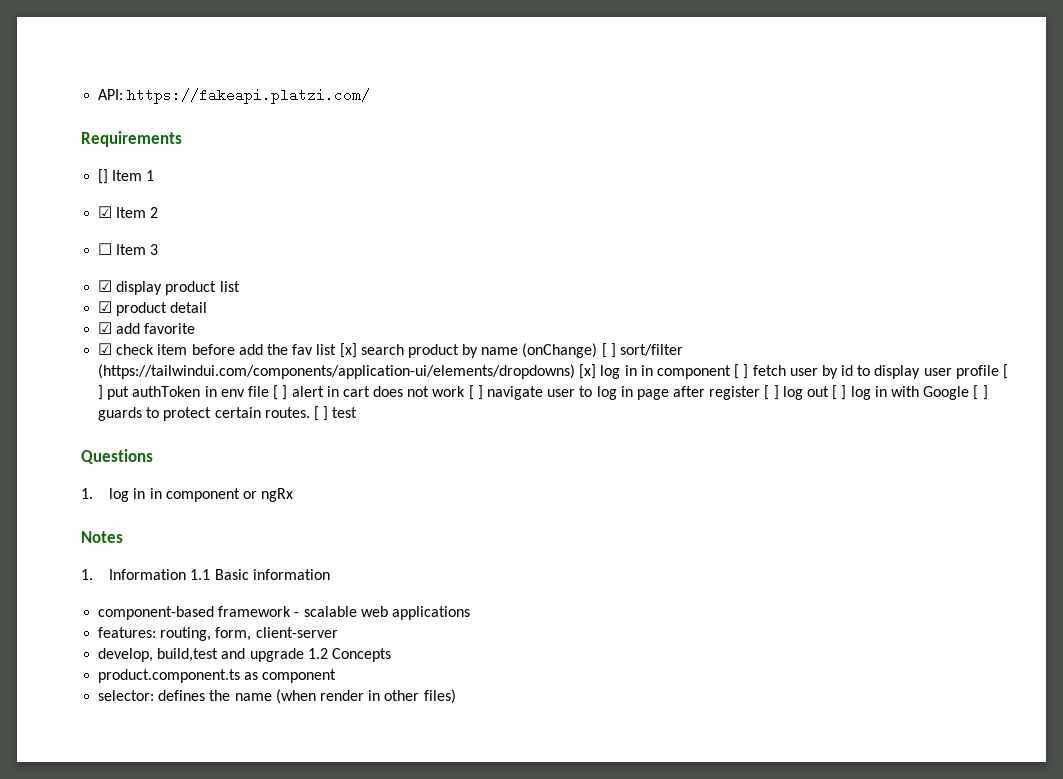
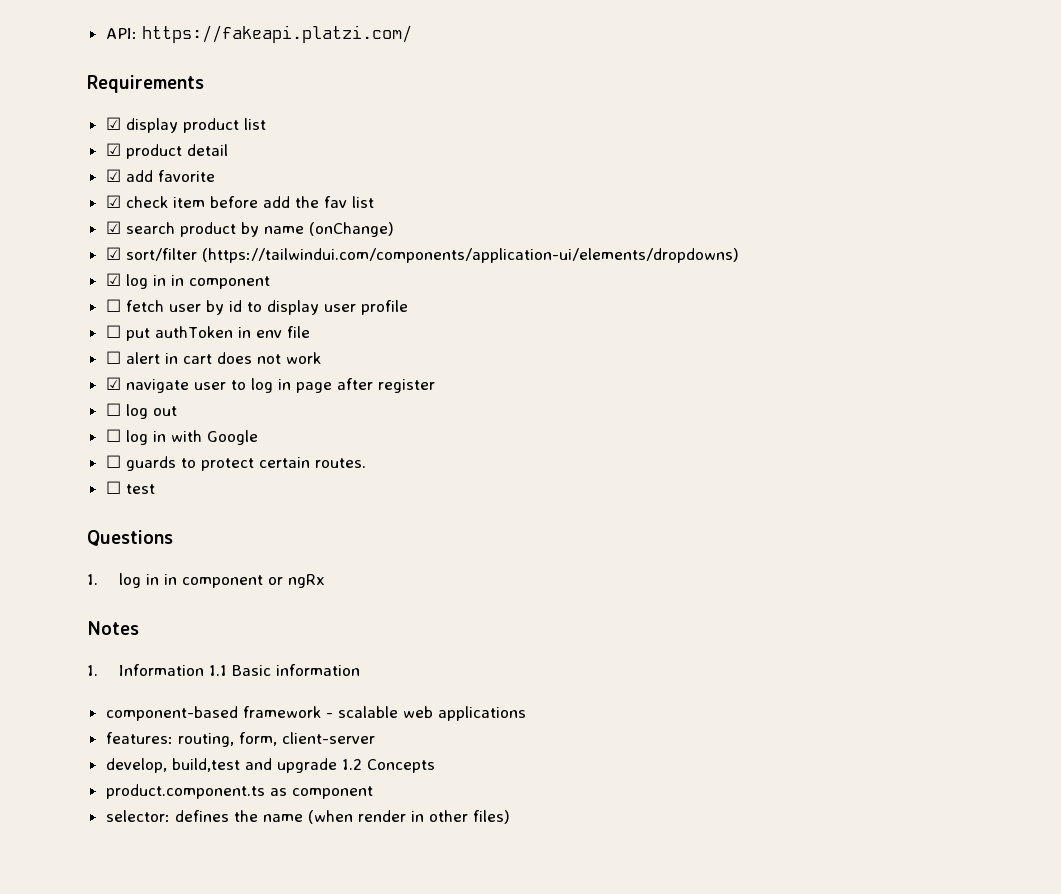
[98,169,155,184] [98,206,159,218] [98,243,159,255] // [] Item 1 // ☑ Item 2 // ☐ Item 3 -> (204, 84) none
[339,343,357,358] [x] -> [105,221,121,234] // ☑
[601,343,616,358] [ ] -> [105,247,121,260] // ☑
[579,364,749,379] [x] log in in component [ ] -> [105,273,270,289] [105,299,121,312] // ☑ log in in component // ☐
[1003,364,1009,379] [98,385,104,400] [ ] -> [105,325,121,338] // ☐
[273,385,288,400] [ ] -> [105,351,121,364] // ☐
[468,385,483,400] [ ] -> [105,377,121,390] // ☑
[764,385,779,400] [ ] -> [105,403,121,416] // ☐
[832,385,847,400] [ ] -> [105,429,121,442] // ☐
[973,385,988,400] [ ] -> [105,455,121,468] // ☐
[313,406,329,421] [ ] -> [105,481,121,494] // ☐

